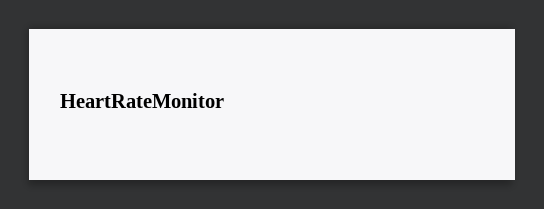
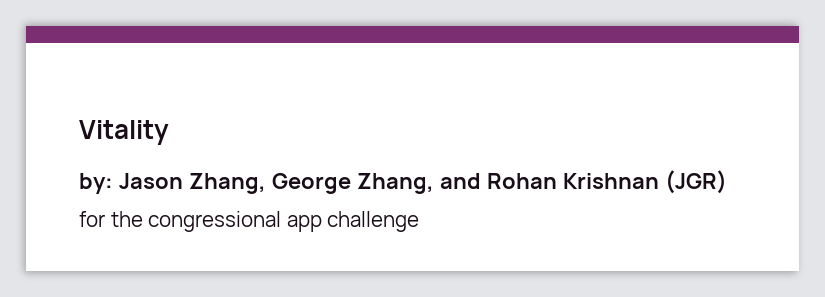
[60,93,224,108] HeartRateMonitor -> [79,120,169,145] [79,170,727,194] [79,211,420,232] Vitality // by: Jason Zhang, George Zhang, and Rohan Krishnan (JGR) // for the congressional app challenge

